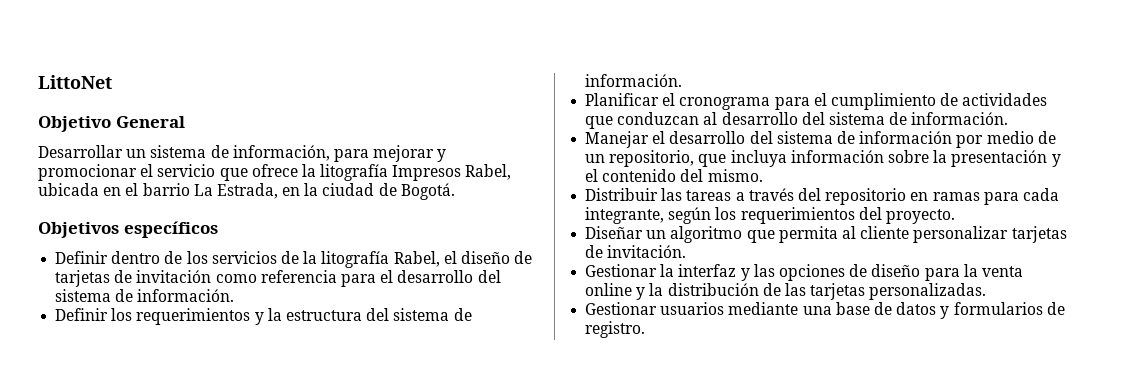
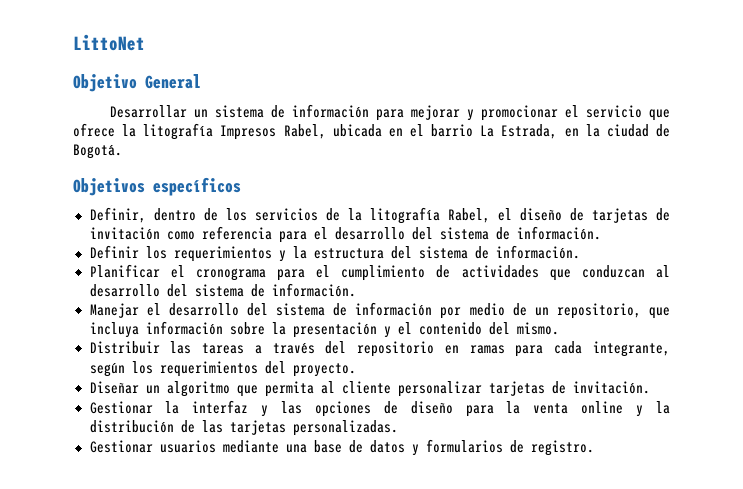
[232,145,330,161] información, -> [291,104,369,118] información
[55,251,109,264] Definir -> [89,207,146,223] Definir,

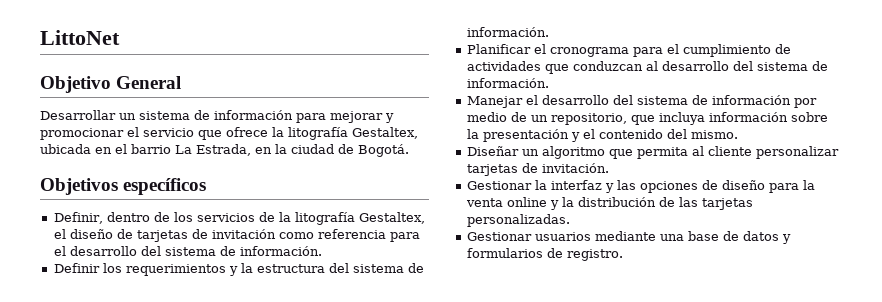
[220,124,326,140] Impresos Rabel, -> [352,127,418,139] Gestaltex,
[447,208,490,223] Rabel, -> [358,212,425,224] Gestaltex,
[89,341,670,357] [89,361,356,377] // Distribuir las tareas a través del repositorio en ramas para cada integrante, según los requerimientos del proyecto. -> (738, 134) none

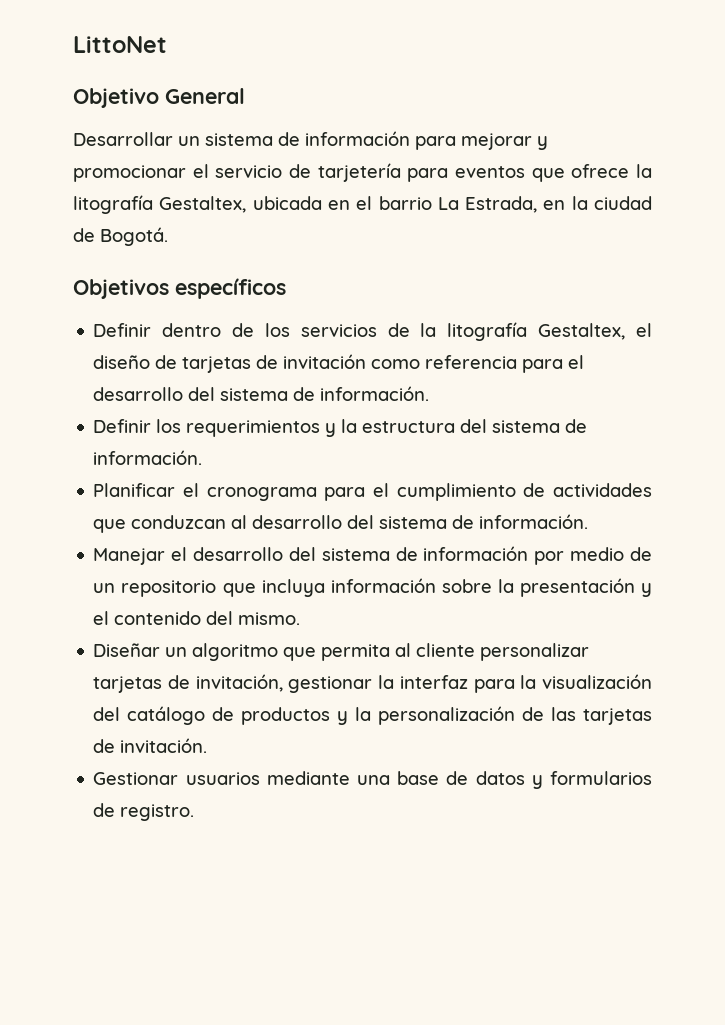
(194, 132) none -> [289,163,525,182] de tarjetería para eventos
[53,212,103,224] Definir, -> [93,323,152,337] Definir
[550,113,627,125] repositorio, -> [121,580,217,597] repositorio
[541,163,609,173] [466,180,815,193] [465,197,656,210] invitación. // Gestionar la interfaz y las opciones de diseño para la venta online y la distribución -> [195,674,652,693] [93,706,516,725] invitación, gestionar la interfaz para la visualización del catálogo de productos y la personalización
[466,214,570,227] personalizadas. -> [93,738,208,753] de invitación.

